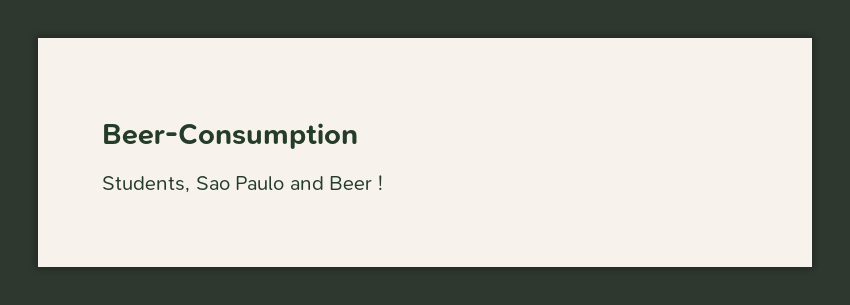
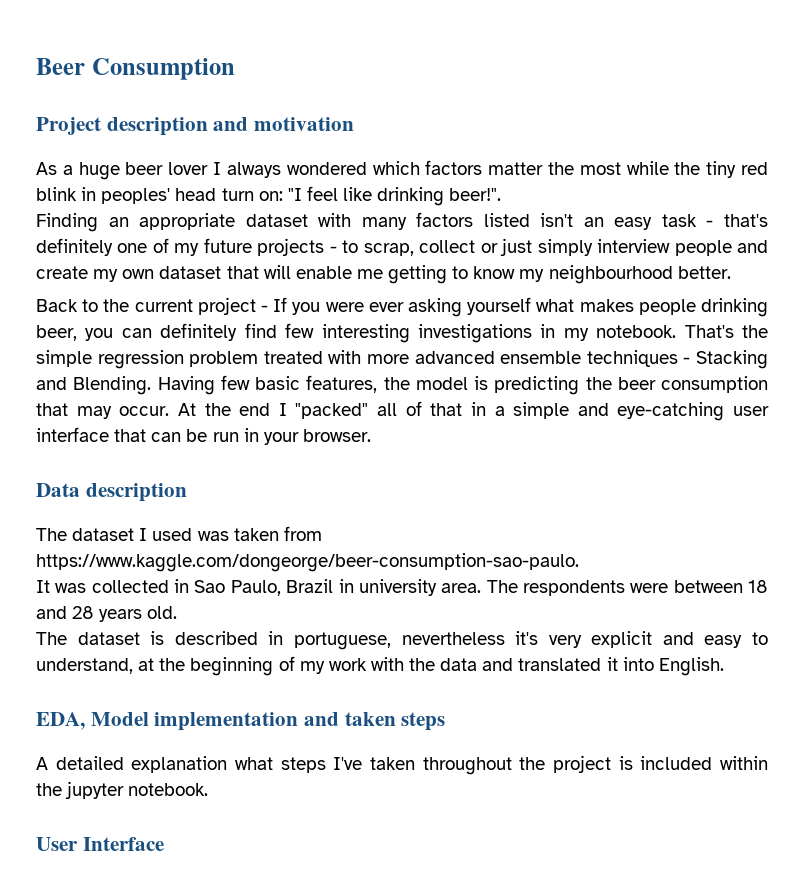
[102,123,358,149] [102,175,383,193] Beer-Consumption // Students, Sao Paulo and Beer ! -> [36,58,235,80] [36,117,355,136] [36,160,768,180] [36,186,502,206] [36,212,769,232] [36,238,768,256] [36,265,731,284] [36,297,768,317] [36,323,768,343] [36,350,769,369] [36,375,768,395] [36,401,769,421] [36,427,371,445] [36,483,187,502] [36,526,322,541] [36,553,579,572] [36,579,768,596] [36,606,178,622] [36,631,769,650] [36,656,724,676] [36,712,446,731] [36,755,768,775] [36,781,209,799] [36,837,164,851] Beer Consumption // Project description and motivation // As a huge beer lover I always wondered which factors matter the most while the tiny red blink in peoples' head turn on: "I feel like drinking beer!". // Finding an appropriate dataset with many factors listed isn't an easy task - that's definitely one of my future projects - to scrap, collect or just simply interview people and create my own dataset that will enable me getting to know my neighbourhood better. // Back to the current project - If you were ever asking yourself what makes people drinking beer, you can definitely find few interesting investigations in my notebook. That's the simple regression problem treated with more advanced ensemble techniques - Stacking and Blending. Having few basic features, the model is predicting the beer consumption that may occur. At the end I "packed" all of that in a simple and eye-catching user interface that can be run in your browser. // Data description // The dataset I used was taken from https://www.kaggle.com/dongeorge/beer-consumption-sao-paulo. // It was collected in Sao Paulo, Brazil in university area. The respondents were between 18 and 28 years old. // The dataset is described in portuguese, nevertheless it's very explicit and easy to understand, at the beginning of my work with the data and translated it into English. // EDA, Model implementation and taken steps // A detailed explanation what steps I've taken throughout the project is included within the jupyter notebook. // User Interface

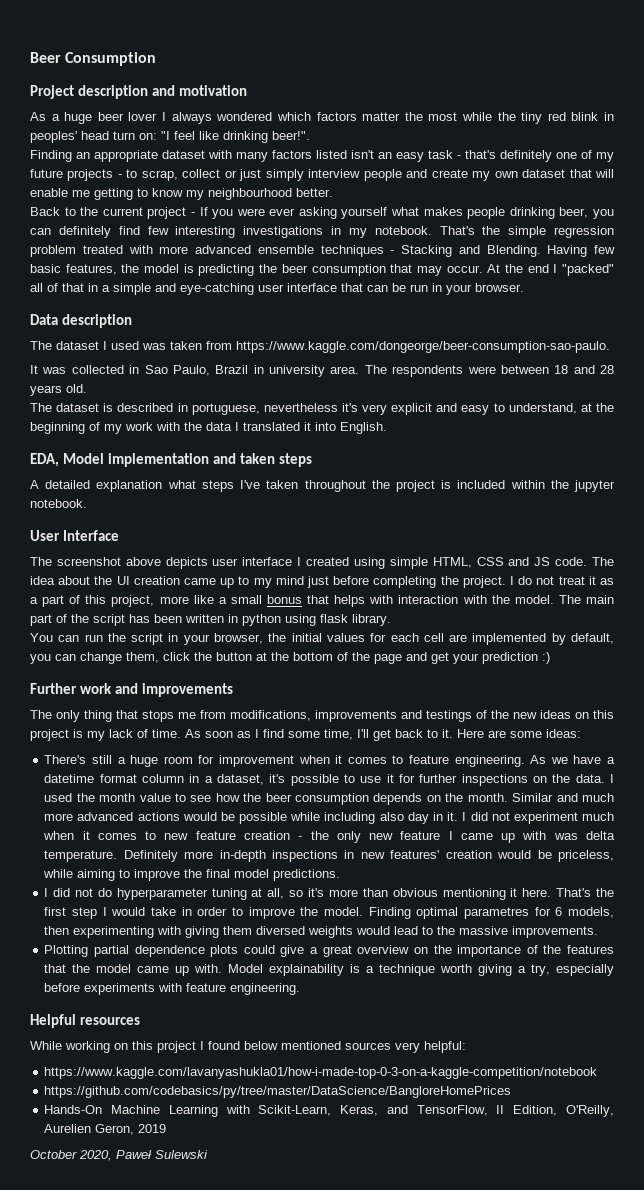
[482,658,514,671] and -> [235,422,239,431] I
(164, 844) none -> [30,557,615,569] [30,576,614,588] [30,595,614,607] [30,614,391,626] [30,633,614,645] [30,652,550,664] [30,683,233,697] [30,710,614,722] [30,729,581,741] [44,755,615,767] [44,774,614,786] [44,793,614,805] [44,812,614,824] [43,831,615,843] [44,850,615,862] [43,869,341,881] [44,888,615,900] [44,907,614,919] [44,926,599,938] [44,945,614,957] [44,964,615,976] [44,983,301,995] [30,1014,140,1028] [30,1041,466,1053] [44,1067,598,1079] [44,1086,512,1098] [44,1105,614,1117] [44,1124,167,1135] [30,1150,208,1161] // The screenshot above depicts user interface I created using simple HTML, CSS and JS code. The idea about the UI creation came up to my mind just before completing the project. I do not treat it as a part of this project, more like a small bonus that helps with interaction with the model. The main part of the script has been written in python using flask library. // You can run the script in your browser, the initial values for each cell are implemented by default, you can change them, click the button at the bottom of the page and get your prediction :) // Further work and improvements // The only thing that stops me from modifications, improvements and testings of the new ideas on this project is my lack of time. As soon as I find some time, I'll get back to it. Here are some ideas: // There's still a huge room for improvement when it comes to feature engineering. As we have a datetime format column in a dataset, it's possible to use it for further inspections on the data. I used the month value to see how the beer consumption depends on the month. Similar and much more advanced actions would be possible while including also day in it. I did not experiment much when it comes to new feature creation - the only new feature I came up with was delta temperature. Definitely more in-depth inspections in new features' creation would be priceless, while aiming to improve the final model predictions. // I did not do hyperparameter tuning at all, so it's more than obvious mentioning it here. That's the first step I would take in order to improve the model. Finding optimal parametres for 6 models, then experimenting with giving them diversed weights would lead to the massive improvements. // Plotting partial dependence plots could give a great overview on the importance of the features that the model came up with. Model explainability is a technique worth giving a try, especially before experiments with feature engineering. // Helpful resources // While working on this project I found below mentioned sources very helpful: // https://www.kaggle.com/lavanyashukla01/how-i-made-top-0-3-on-a-kaggle-competition/notebook // https://github.com/codebasics/py/tree/master/DataScience/BangloreHomePrices // Hands-On Machine Learning with Scikit-Learn, Keras, and TensorFlow, II Edition, O'Reilly, Aurelien Geron, 2019 // October 2020, Paweł Sulewski

